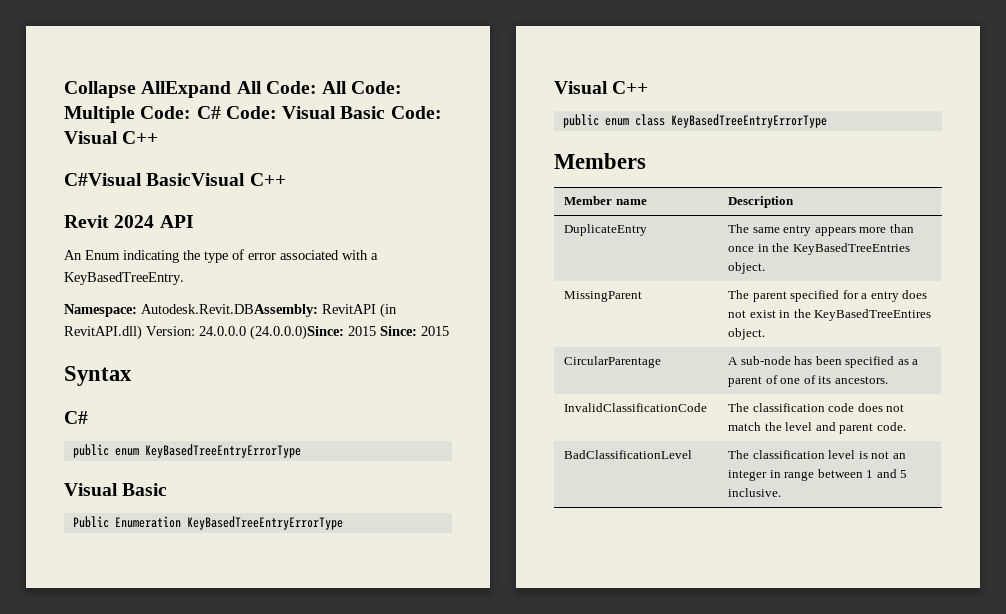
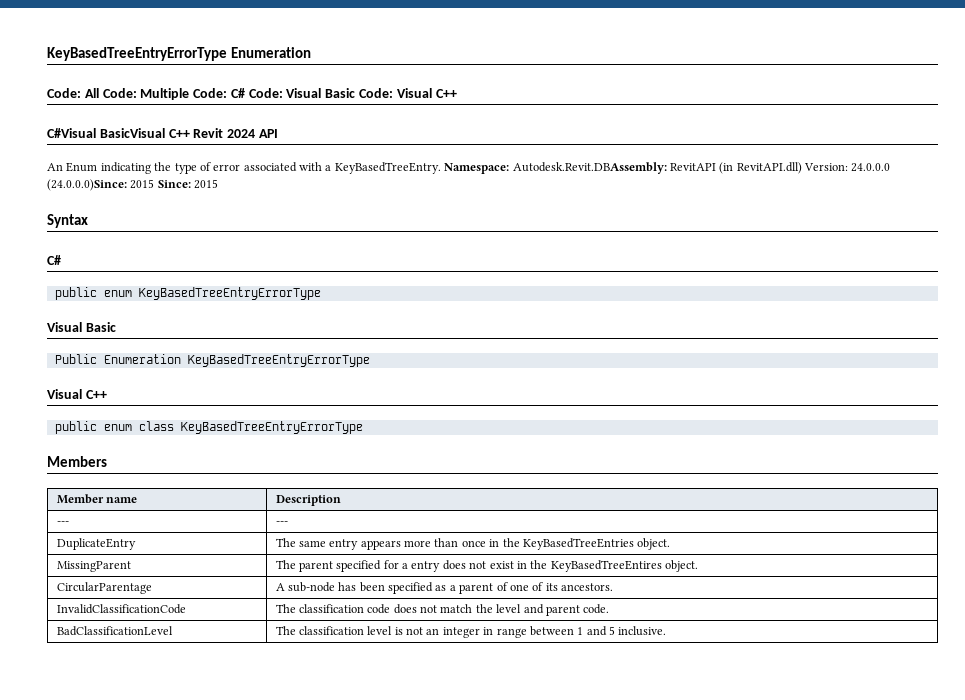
[64,81,262,98] Collapse AllExpand All -> [47,47,311,61] KeyBasedTreeEntryErrorType Enumeration //
(286, 179) // -> (190, 133) none
(184, 278) // -> (441, 168) none
(795, 202) none -> [56,521,69,525] [275,521,288,525] // --- | ---

